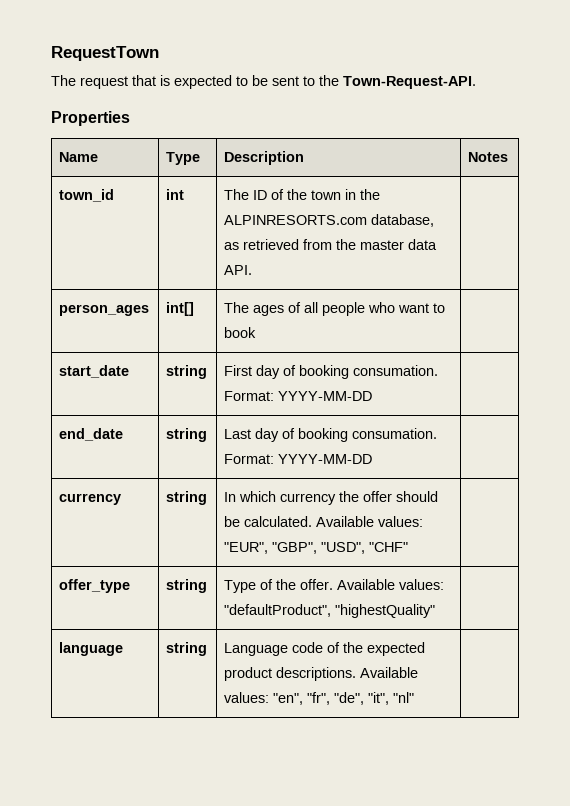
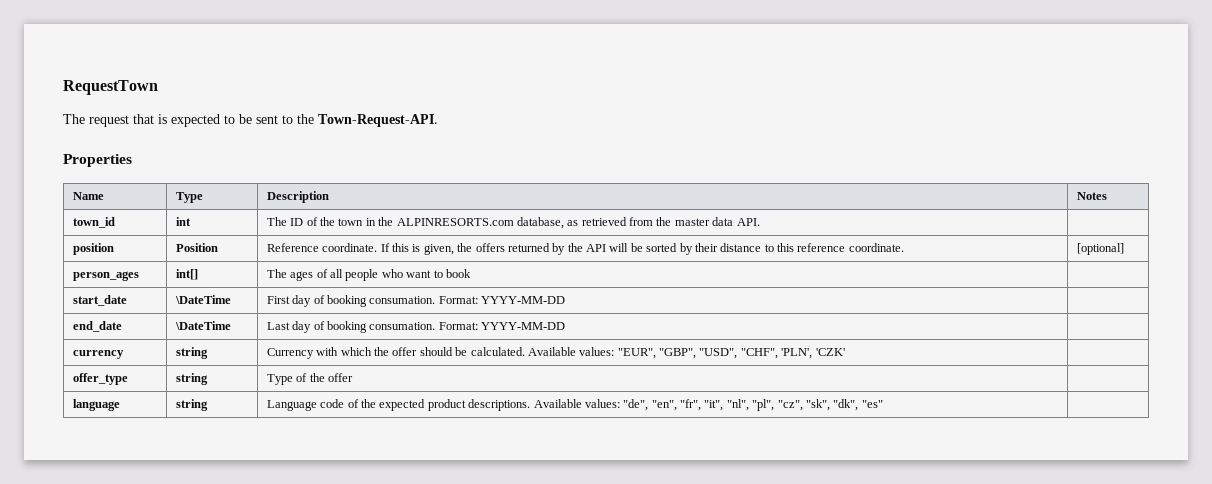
(253, 270) none -> [72,243,114,255] [175,243,218,252] [266,243,904,255] [1076,243,1124,255] // position | Position | Reference coordinate. If this is given, the offers returned by the API will be sorted by their distance to this reference coordinate. | [optional]
[166,365,208,379] string -> [174,295,231,304] \DateTime
[166,428,208,442] string -> [174,321,231,330] \DateTime
[224,491,337,505] In which currency -> [266,347,372,359] Currency with which
[369,542,409,552] "CHF" -> [740,348,845,359] "CHF", 'PLN', 'CZK'
[300,579,445,590] [224,604,436,618] offer. Available values: "defaultProduct", "highestQuality" -> [328,373,354,382] offer
(270, 697) none -> [623,399,649,411] "de",
[334,692,415,705] "de", "it", "nl" -> [704,399,883,411] "it", "nl", "pl", "cz", "sk", "dk", "es"

